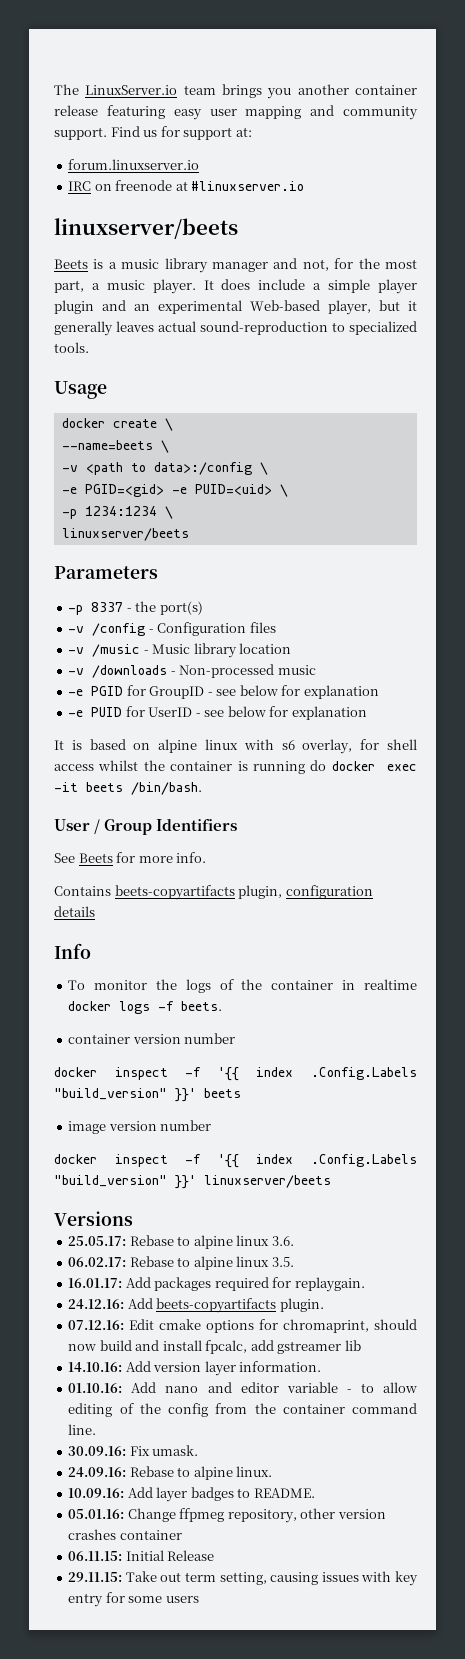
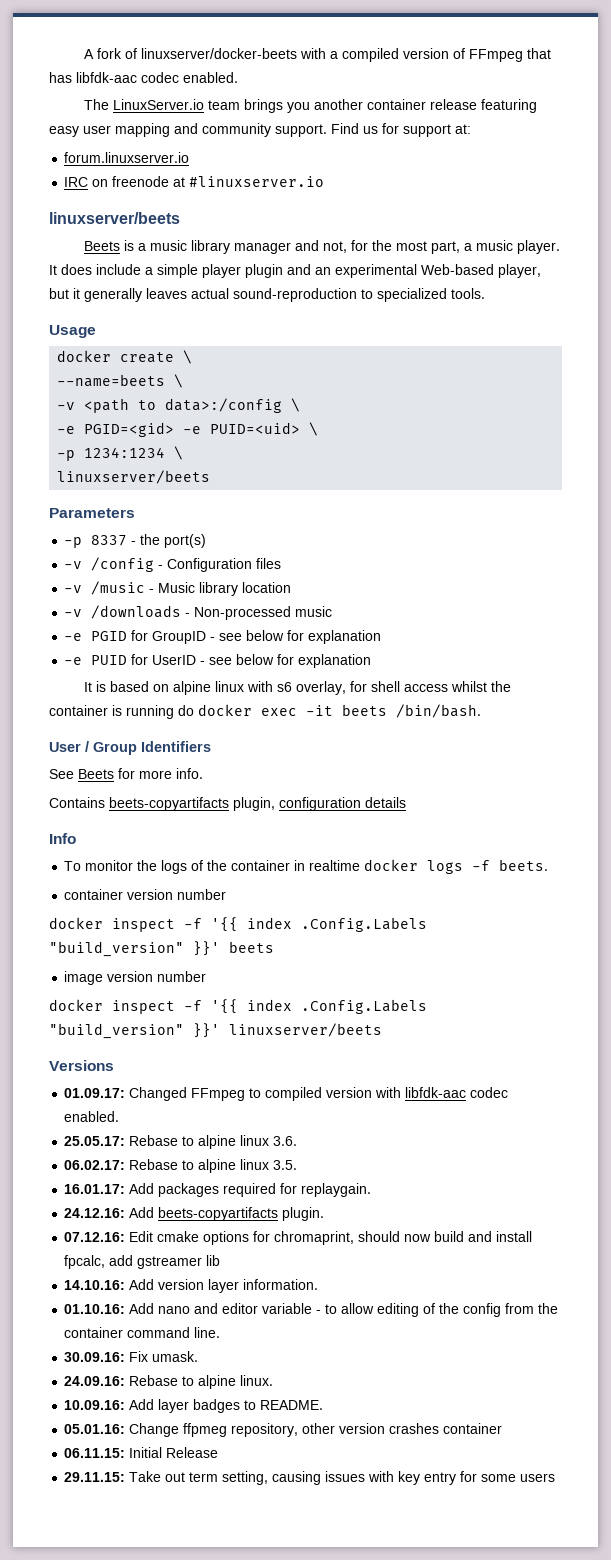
(54, 89) none -> [83,48,551,62] [49,72,238,83] A fork of linuxserver/docker-beets with a compiled version of FFmpeg that has libfdk-aac codec enabled. //
(133, 1218) none -> [64,1087,509,1101] [64,1111,120,1122] // 01.09.17: Changed FFmpeg to compiled version with libfdk-aac codec enabled.

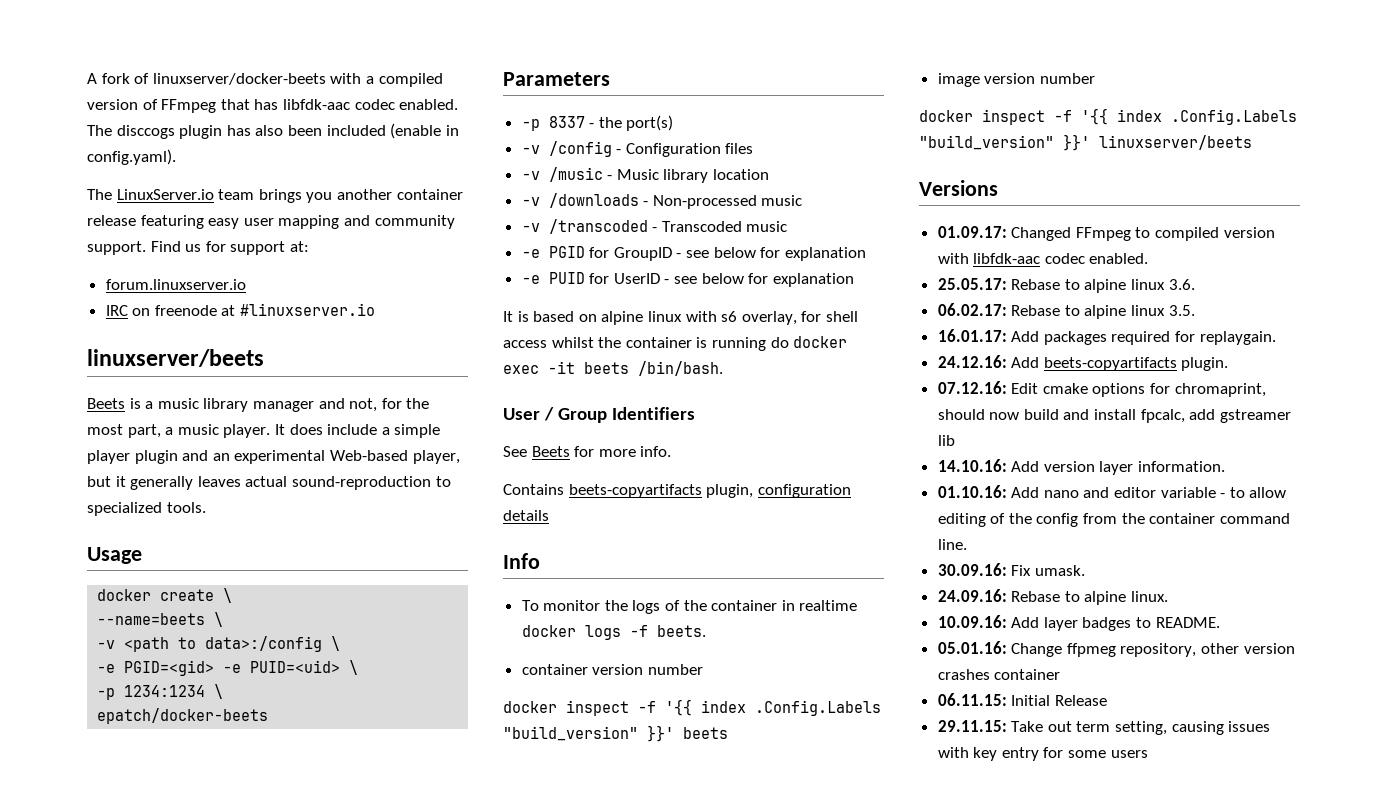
(238, 77) none -> [87,123,459,139] [87,149,176,165] The disccogs plugin has also been included (enable in config.yaml).
[57,470,211,484] linuxserver/beets -> [97,708,269,724] epatch/docker-beets
(333, 611) none -> [521,219,788,234] // -v /transcoded - Transcoded music

